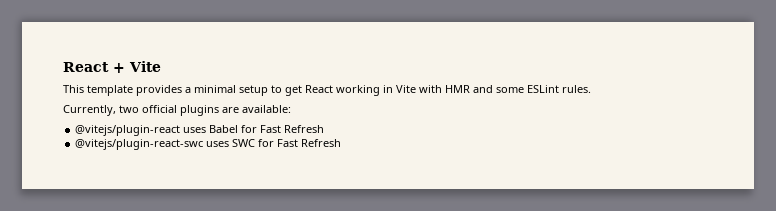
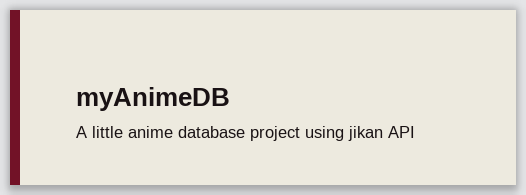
[63,61,161,73] [63,85,591,96] [63,105,291,116] [75,125,325,136] [75,139,342,150] React + Vite // This template provides a minimal setup to get React working in Vite with HMR and some ESLint rules. // Currently, two official plugins are available: // @vitejs/plugin-react uses Babel for Fast Refresh // @vitejs/plugin-react-swc uses SWC for Fast Refresh -> [76,87,230,111] [76,126,415,141] myAnimeDB // A little anime database project using jikan API

